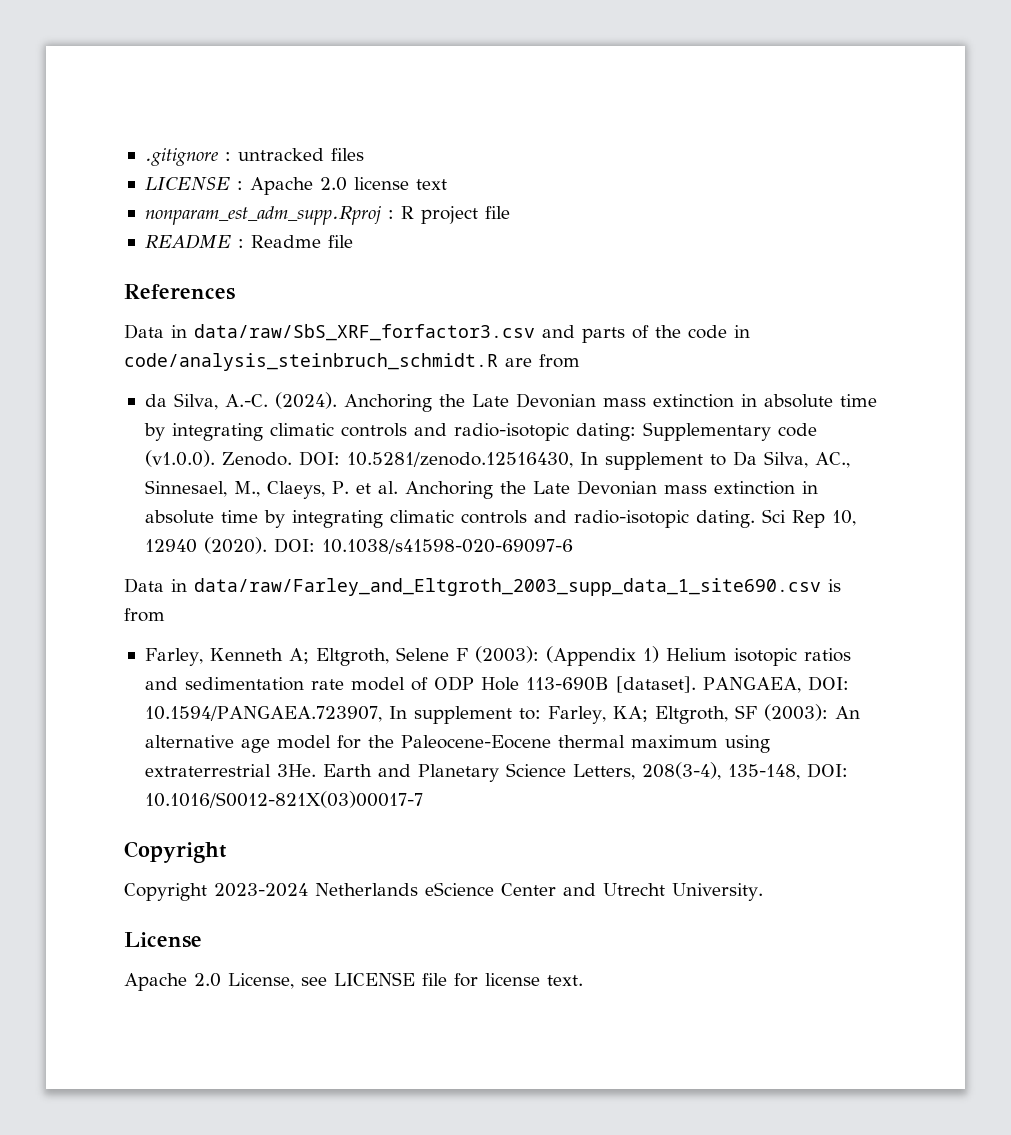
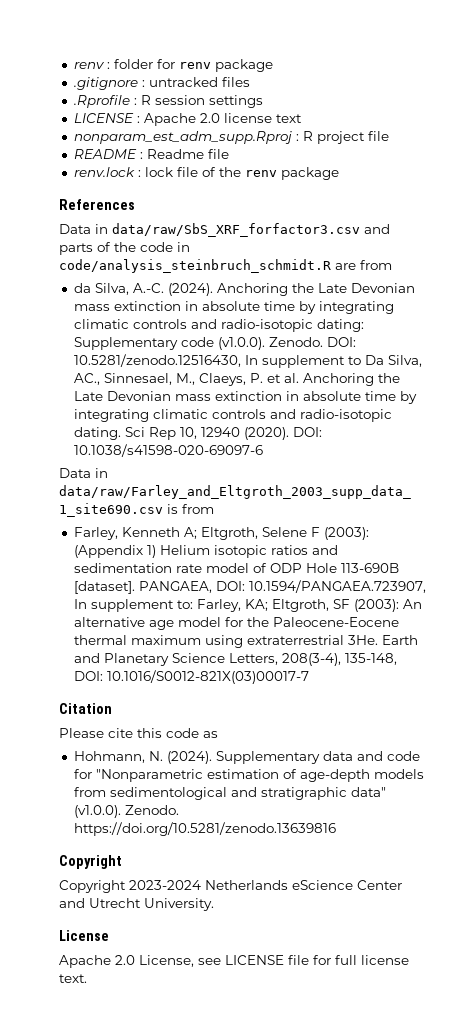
(144, 157) none -> [73,59,273,72] renv : folder for renv package //
(364, 154) none -> [73,95,263,108] // .Rprofile : R session settings
(353, 241) none -> [73,167,339,180] // renv.lock : lock file of the renv package
(423, 799) none -> [59,703,112,714] [59,728,218,738] [73,751,420,764] [73,769,424,782] [73,787,386,800] [73,805,179,818] [73,822,336,836] // Citation // Please cite this code as // Hohmann, N. (2024). Supplementary data and code for "Nonparametric estimation of age-depth models from sedimentological and stratigraphic data" (v1.0.0). Zenodo. https://doi.org/10.5281/zenodo.13639816
(478, 980) none -> [335,955,357,965] full

